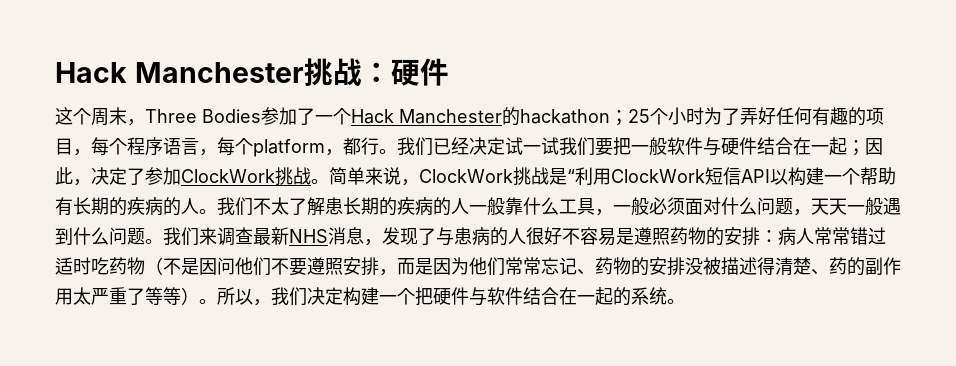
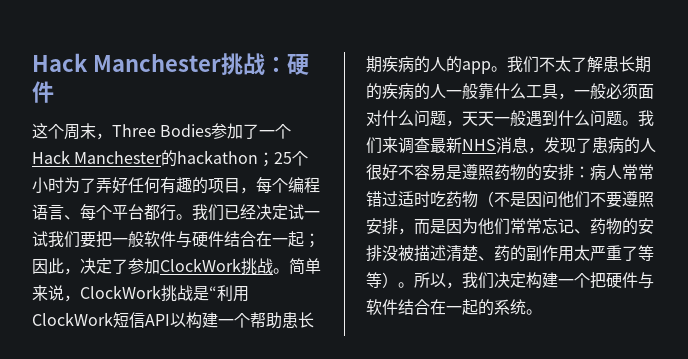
[127,137,343,157] 程序语言，每个platform， -> [288,177,320,193] [32,204,144,220] 编程语言、每个平台
[55,197,199,216] 有长期的疾病的人 -> [282,312,314,328] [366,56,491,74] 患长期疾病的人的app
[436,227,454,246] 与 -> (592, 145) none
[757,257,775,275] 得 -> (446, 253) none

